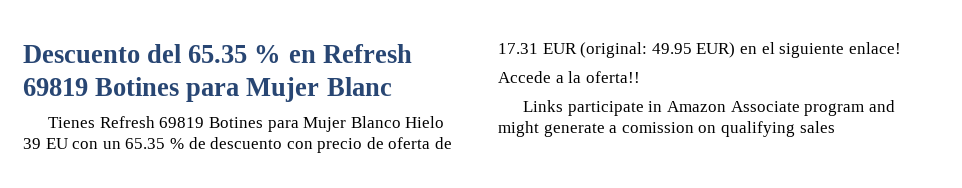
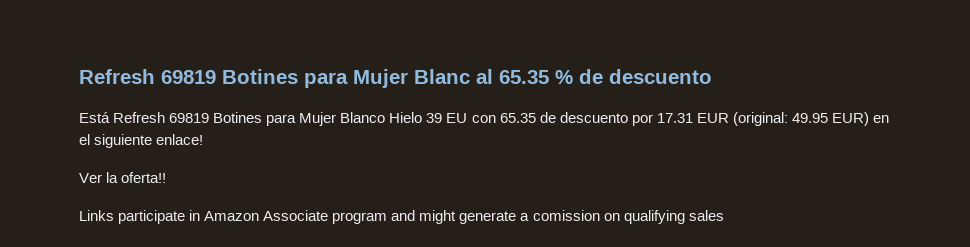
[23,44,316,63] Descuento del 65.35 % en -> (79, 76) none
[48,117,96,128] // Tienes -> [476,69,712,84] [79,112,110,123] al 65.35 % de descuento // Está
[102,137,453,153] un 65.35 % de descuento con precio de oferta de -> [499,112,653,126] 65.35 de descuento por
[498,71,564,83] Accede a -> [79,173,102,183] Ver

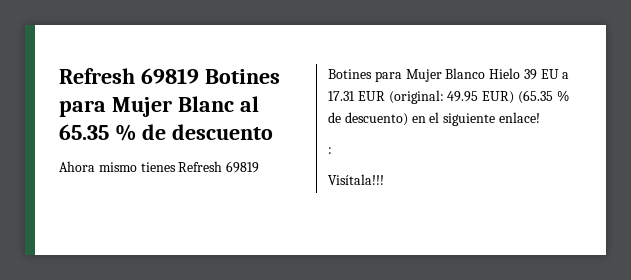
[79,112,110,123] Está -> [59,161,176,172] Ahora mismo tienes
[471,112,653,126] con 65.35 de descuento por -> [562,72,570,79] a
(869, 119) none -> [517,90,569,104] [328,112,408,126] (65.35 % de descuento)
[79,172,167,183] [79,210,724,224] Ver la oferta!! // Links participate in Amazon Associate program and might generate a comission on qualifying sales -> [328,147,332,154] [328,174,384,185] : // Visítala!!!

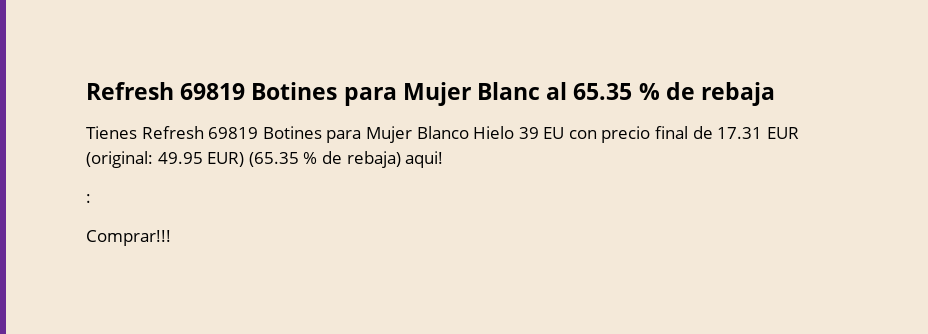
[171,124,273,140] [59,161,176,172] descuento // Ahora mismo tienes -> [701,82,776,106] [86,126,137,139] rebaja // Tienes
[562,72,570,79] a -> [568,126,713,143] con precio final de
[344,112,540,126] descuento) en el siguiente enlace! -> [346,151,444,168] rebaja) aqui!
[328,174,384,185] Visítala!!! -> [86,230,171,246] Comprar!!!

